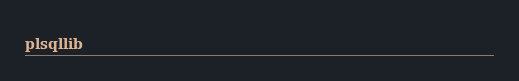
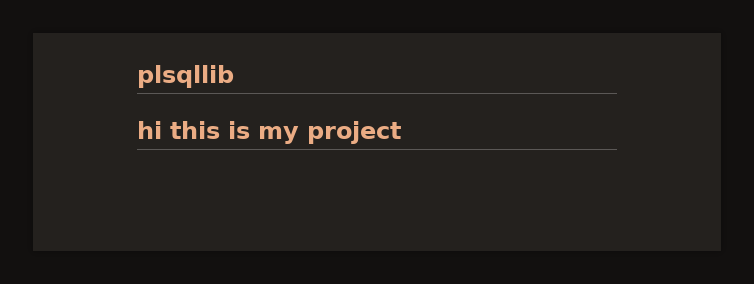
(83, 45) none -> [137,121,401,144] // hi this is my project

